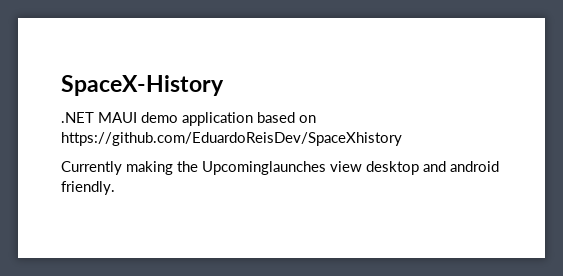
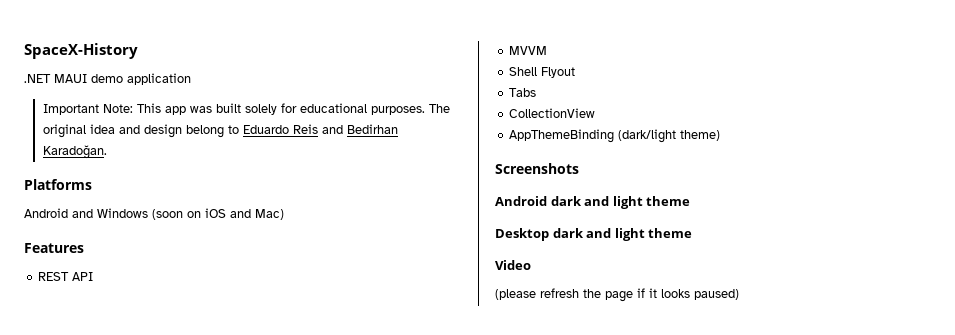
[257,112,316,123] [61,132,402,146] [61,161,499,175] [61,181,115,195] based on https://github.com/EduardoReisDev/SpaceXhistory // Currently making the Upcominglaunches view desktop and android friendly. -> [42,103,450,115] [42,124,398,138] [42,145,107,159] [24,179,92,190] [24,208,284,220] [24,243,84,253] [38,272,94,281] [509,46,548,55] [509,67,576,78] [509,88,537,97] [509,108,596,118] [509,129,721,143] [495,163,579,174] [495,196,691,209] [495,228,693,241] [495,260,531,270] [495,288,739,302] // Important Note: This app was built solely for educational purposes. The original idea and design belong to Eduardo Reis and Bedirhan Karadoğan. // Platforms // Android and Windows (soon on iOS and Mac) // Features // REST API // MVVM // Shell Flyout // Tabs // CollectionView // AppThemeBinding (dark/light theme) // Screenshots // Android dark and light theme // Desktop dark and light theme // Video // (please refresh the page if it looks paused)

